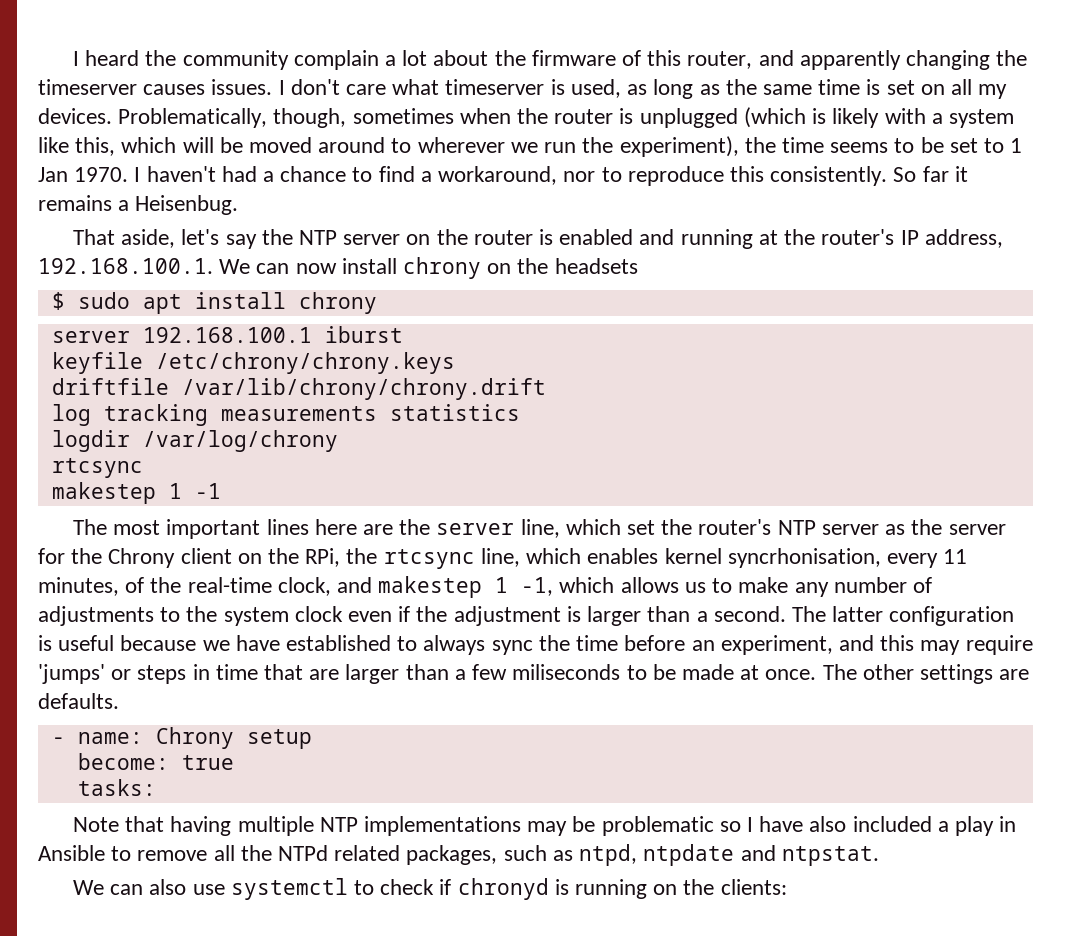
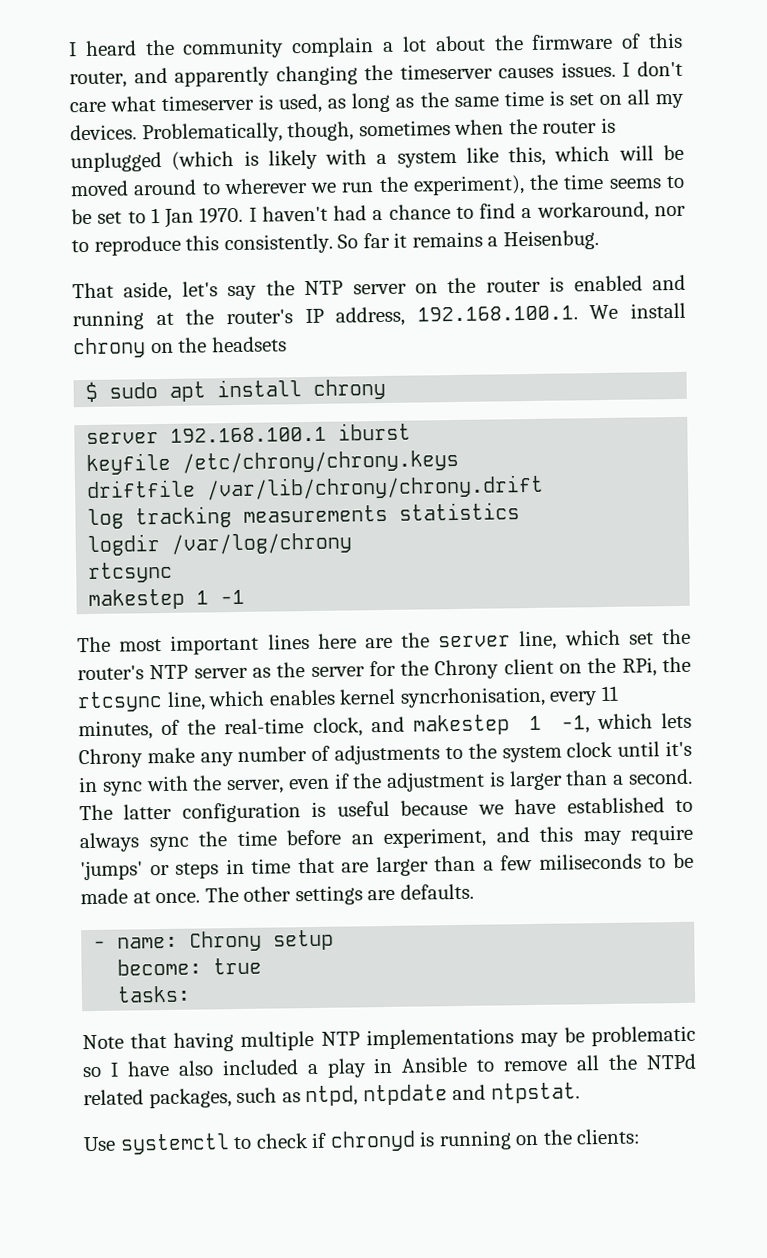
[256,263,337,274] can now -> (619, 312) none
[620,577,733,593] allows us to -> [661,712,692,729] [78,748,143,769] lets Chrony
(343, 614) none -> [617,740,692,757] [78,775,285,796] until it's in sync with the server,
[72,879,225,895] We can also use -> [83,1136,116,1152] Use

